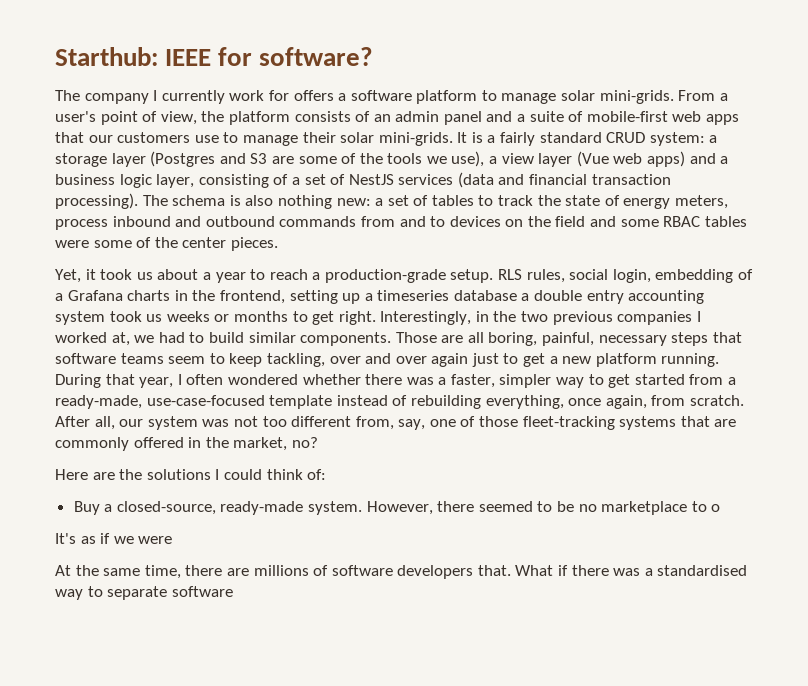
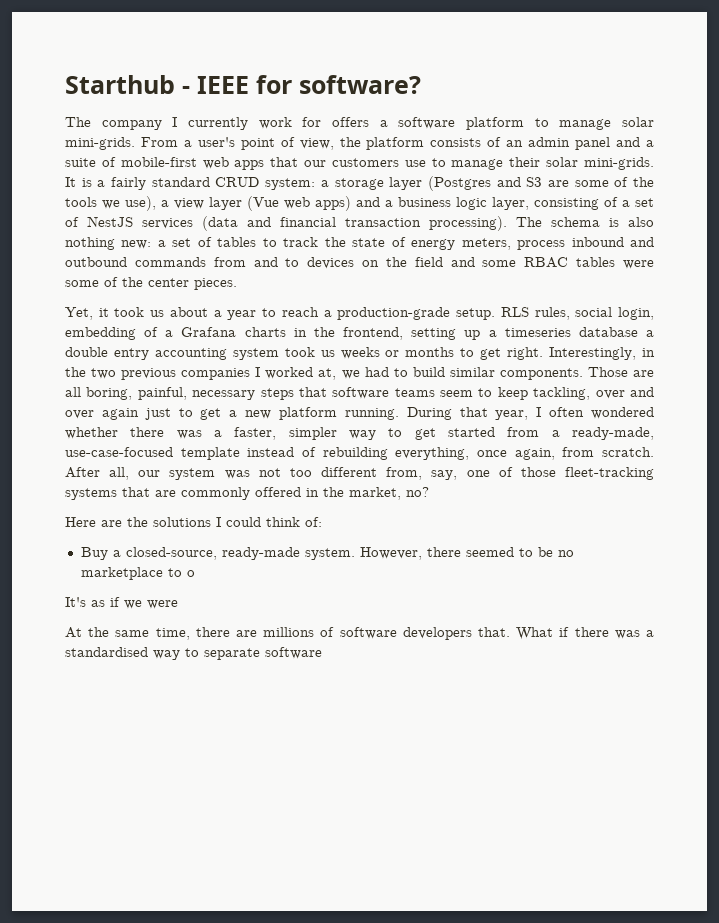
[55,47,158,66] Starthub: -> [65,75,190,94] Starthub -

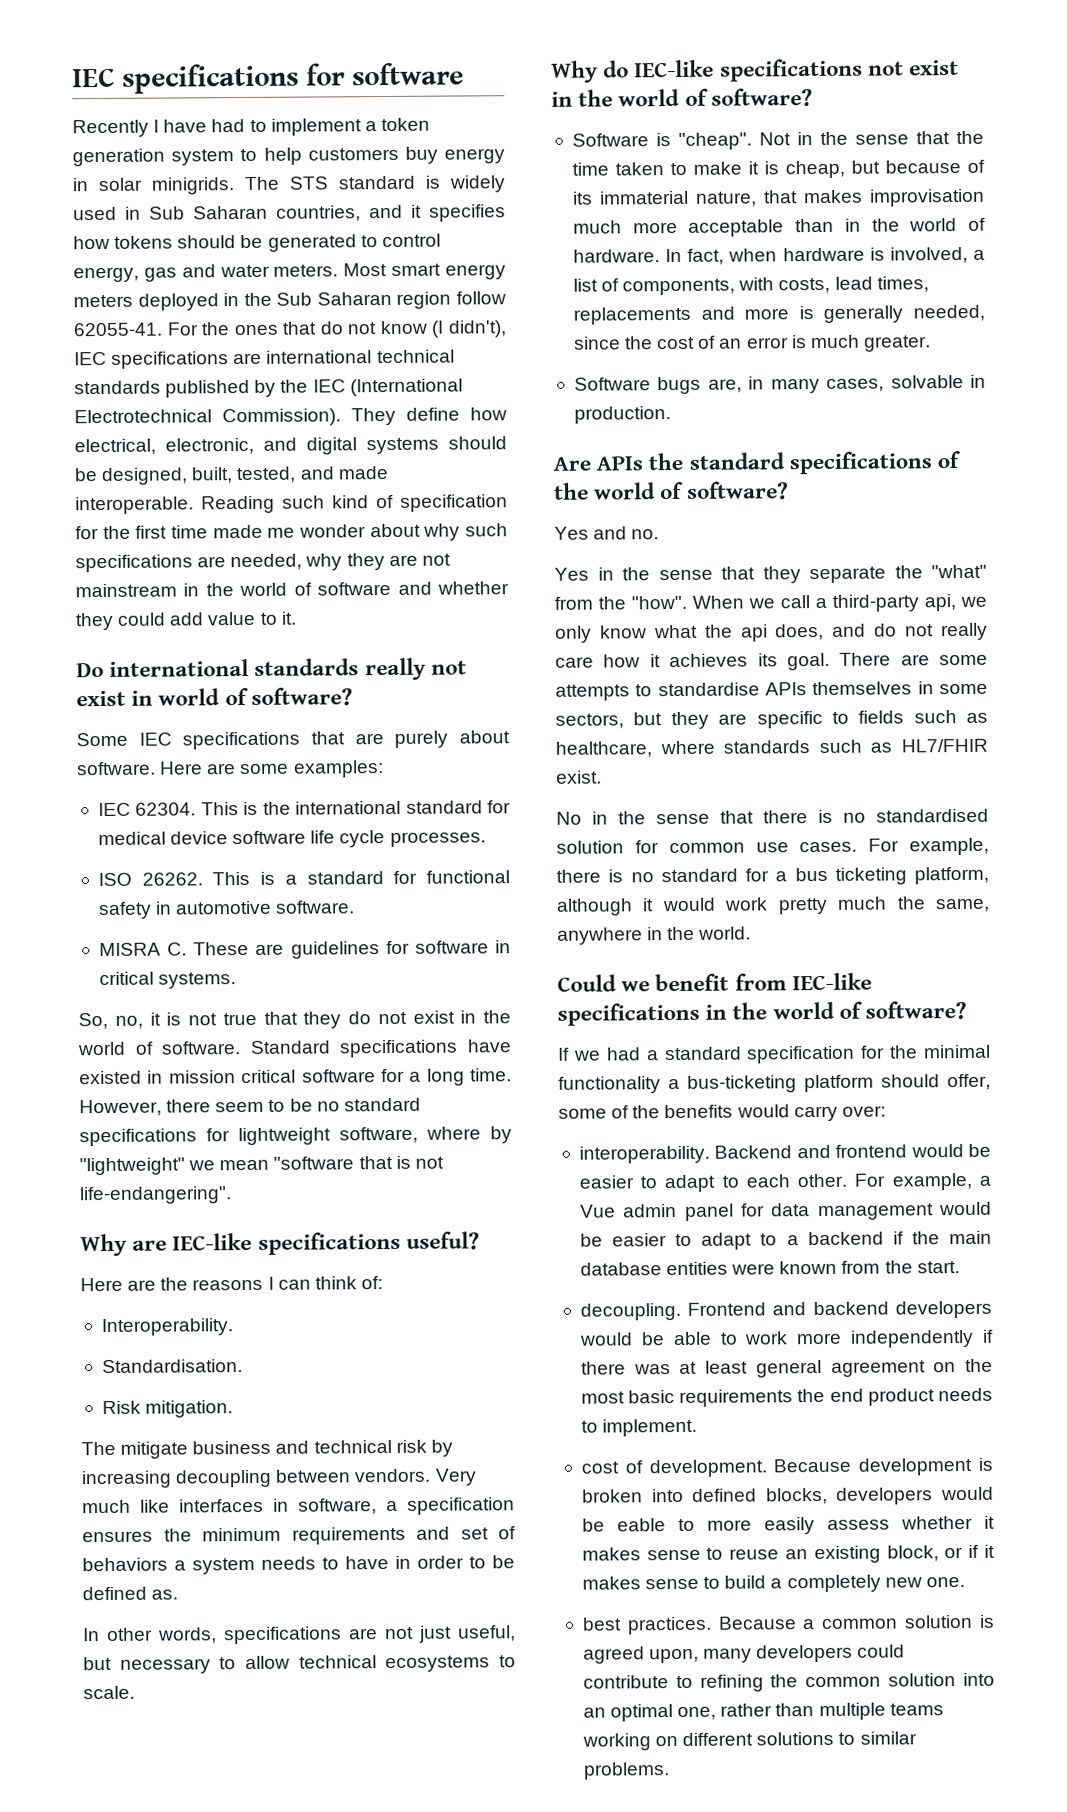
[65,75,421,94] [65,117,655,130] [65,137,654,150] [65,157,654,170] [65,176,654,191] [65,196,654,211] [65,216,654,231] [65,237,654,250] [65,257,654,269] [65,277,237,290] [65,307,654,320] [65,327,654,340] [65,347,655,360] [65,367,654,380] [65,387,654,400] [65,407,654,420] [65,427,654,440] [65,447,655,460] [65,467,654,480] [65,487,429,500] Starthub - IEEE for software? // The company I currently work for offers a software platform to manage solar mini-grids. From a user's point of view, the platform consists of an admin panel and a suite of mobile-first web apps that our customers use to manage their solar mini-grids. It is a fairly standard CRUD system: a storage layer (Postgres and S3 are some of the tools we use), a view layer (Vue web apps) and a business logic layer, consisting of a set of NestJS services (data and financial transaction processing). The schema is also nothing new: a set of tables to track the state of energy meters, process inbound and outbound commands from and to devices on the field and some RBAC tables were some of the center pieces. // Yet, it took us about a year to reach a production-grade setup. RLS rules, social login, embedding of a Grafana charts in the frontend, setting up a timeseries database a double entry accounting system took us weeks or months to get right. Interestingly, in the two previous companies I worked at, we had to build similar components. Those are all boring, painful, necessary steps that software teams seem to keep tackling, over and over again just to get a new platform running. During that year, I often wondered whether there was a faster, simpler way to get started from a ready-made, use-case-focused template instead of rebuilding everything, once again, from scratch. After all, our system was not too different from, say, one of those fleet-tracking systems that are commonly offered in the market, no? -> [72,62,464,94] [72,117,430,138] [72,146,506,167] [72,175,506,195] [73,204,506,222] [73,233,441,252] [73,263,506,283] [73,291,506,311] [73,320,507,338] [74,349,455,369] [74,378,463,398] [74,407,507,427] [74,436,507,456] [74,466,389,486] [75,494,508,515] [75,523,509,541] [75,553,451,573] [75,581,509,598] [75,611,297,631] [76,657,467,681] [76,687,353,707] [76,730,511,750] [76,760,384,778] [97,800,512,817] [97,830,486,848] [97,870,511,887] [97,900,356,920] [98,940,511,959] [98,971,237,989] [78,1010,511,1030] [77,1039,513,1058] [79,1068,512,1086] [79,1097,421,1117] [79,1126,512,1147] [79,1155,444,1176] [79,1186,232,1205] [80,1231,480,1257] IEC specifications for software // Recently I have had to implement a token generation system to help customers buy energy in solar minigrids. The STS standard is widely used in Sub Saharan countries, and it specifies how tokens should be generated to control energy, gas and water meters. Most smart energy meters deployed in the Sub Saharan region follow 62055-41. For the ones that do not know (I didn't), IEC specifications are international technical standards published by the IEC (International Electrotechnical Commission). They define how electrical, electronic, and digital systems should be designed, built, tested, and made interoperable. Reading such kind of specification for the first time made me wonder about why such specifications are needed, why they are not mainstream in the world of software and whether they could add value to it. // Do international standards really not exist in world of software? // Some IEC specifications that are purely about software. Here are some examples: // IEC 62304. This is the international standard for medical device software life cycle processes. // ISO 26262. This is a standard for functional safety in automotive software. // MISRA C. These are guidelines for software in critical systems. // So, no, it is not true that they do not exist in the world of software. Standard specifications have existed in mission critical software for a long time. However, there seem to be no standard specifications for lightweight software, where by "lightweight" we mean "software that is not life-endangering". // Why are IEC-like specifications useful?
[153,517,261,527] solutions I could -> [192,1276,311,1291] reasons I can
[80,547,574,560] [80,567,195,580] [65,597,178,609] [65,627,654,640] [65,647,322,660] Buy a closed-source, ready-made system. However, there seemed to be no marketplace to o // It's as if we were // At the same time, there are millions of software developers that. What if there was a standardised way to separate software -> [100,1318,233,1337] [101,1359,243,1374] [101,1400,234,1418] [81,1439,453,1459] [81,1468,477,1489] [82,1497,515,1515] [82,1526,516,1545] [82,1555,515,1575] [82,1586,179,1601] [83,1625,516,1645] [83,1655,517,1674] [83,1685,135,1700] [551,58,960,83] [551,88,813,107] [571,130,984,150] [571,159,985,179] [572,188,985,207] [572,217,986,237] [572,246,985,265] [572,276,929,296] [572,304,985,325] [573,334,931,352] [573,374,986,395] [573,406,671,424] [553,450,962,475] [554,481,789,500] [554,526,660,540] [554,564,987,584] [554,594,987,612] [555,622,989,643] [555,652,988,671] [555,681,988,701] [555,710,988,730] [555,738,988,758] [556,770,602,784] [556,808,989,825] [556,837,989,856] [556,866,989,885] [556,896,990,916] [557,926,752,945] [557,972,872,992] [557,1000,968,1026] [557,1044,991,1064] [558,1073,991,1094] [558,1104,886,1122] [578,1143,991,1164] [578,1172,991,1193] [579,1201,992,1221] [579,1230,992,1250] [579,1260,960,1276] [579,1300,992,1321] [578,1329,994,1348] [580,1358,993,1378] [580,1387,993,1407] [580,1418,698,1437] [580,1457,993,1478] [581,1486,994,1505] [581,1515,995,1535] [581,1544,995,1564] [581,1574,965,1593] [581,1614,996,1635] [582,1644,906,1664] [582,1672,996,1692] [582,1702,944,1722] [581,1731,917,1751] [582,1762,670,1780] Interoperability. // Standardisation. // Risk mitigation. // The mitigate business and technical risk by increasing decoupling between vendors. Very much like interfaces in software, a specification ensures the minimum requirements and set of behaviors a system needs to have in order to be defined as. // In other words, specifications are not just useful, but necessary to allow technical ecosystems to scale. // Why do IEC-like specifications not exist in the world of software? // Software is "cheap". Not in the sense that the time taken to make it is cheap, but because of its immaterial nature, that makes improvisation much more acceptable than in the world of hardware. In fact, when hardware is involved, a list of components, with costs, lead times, replacements and more is generally needed, since the cost of an error is much greater. // Software bugs are, in many cases, solvable in production. // Are APIs the standard specifications of the world of software? // Yes and no. // Yes in the sense that they separate the "what" from the "how". When we call a third-party api, we only know what the api does, and do not really care how it achieves its goal. There are some attempts to standardise APIs themselves in some sectors, but they are specific to fields such as healthcare, where standards such as HL7/FHIR exist. // No in the sense that there is no standardised solution for common use cases. For example, there is no standard for a bus ticketing platform, although it would work pretty much the same, anywhere in the world. // Could we benefit from IEC-like specifications in the world of software? // If we had a standard specification for the minimal functionality a bus-ticketing platform should offer, some of the benefits would carry over: // interoperability. Backend and frontend would be easier to adapt to each other. For example, a Vue admin panel for data management would be easier to adapt to a backend if the main database entities were known from the start. // decoupling. Frontend and backend developers would be able to work more independently if there was at least general agreement on the most basic requirements the end product needs to implement. // cost of development. Because development is broken into defined blocks, developers would be eable to more easily assess whether it makes sense to reuse an existing block, or if it makes sense to build a completely new one. // best practices. Because a common solution is agreed upon, many developers could contribute to refining the common solution into an optimal one, rather than multiple teams working on different solutions to similar problems.

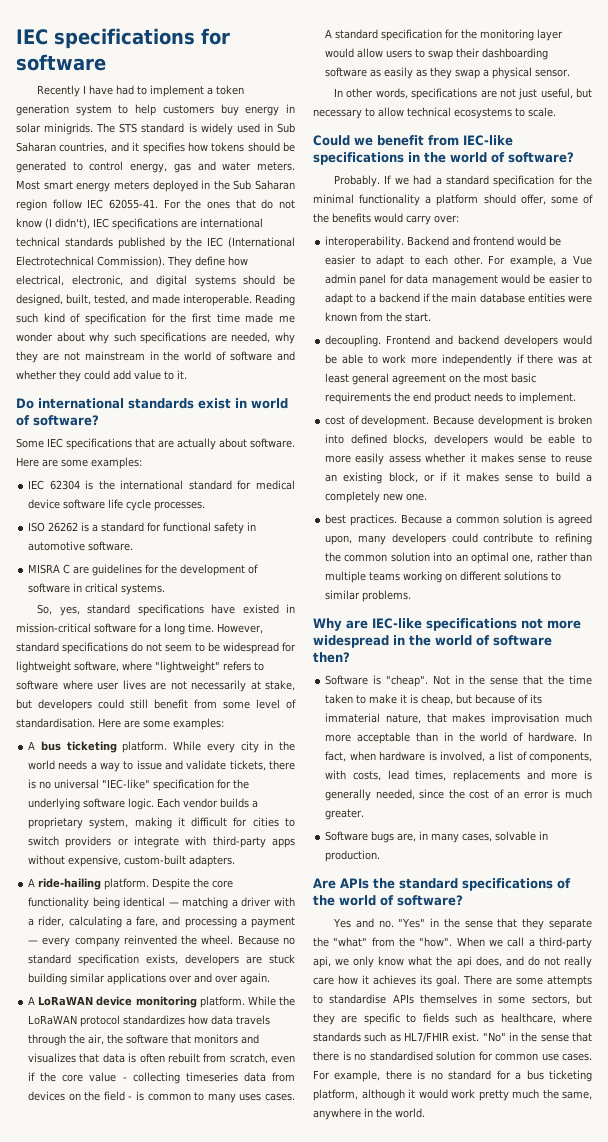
(506, 298) none -> [87,199,104,209] IEC
[364,657,467,681] really not -> (194, 403) none
[394,730,449,748] purely -> [177,438,216,450] actually
[135,802,239,816] 62304. This -> [49,480,80,490] 62304
[141,871,251,886] 26262. This -> [48,522,79,532] 26262
[167,941,250,956] C. These -> [63,564,71,574] C
(410, 947) none -> [161,564,259,576] the development of
[114,1010,511,1029] [77,1040,331,1056] no, it is not true that they do not exist in the world of software. Standard -> [59,604,131,616] yes, standard
[168,1069,297,1084] mission critical -> [16,623,91,633] mission-critical
[166,1097,421,1113] [79,1126,512,1147] [79,1155,444,1176] [79,1186,232,1205] [80,1231,480,1257] [80,1276,383,1292] [100,1318,233,1337] [101,1359,243,1374] [101,1400,234,1418] [81,1439,453,1459] [81,1468,477,1489] [82,1497,515,1515] [82,1526,516,1545] [82,1555,515,1575] [82,1586,179,1601] there seem to be no standard specifications for lightweight software, where by "lightweight" we mean "software that is not life-endangering". // Why are IEC-like specifications useful? // Here are the reasons I can think of: // Interoperability. // Standardisation. // Risk mitigation. // The mitigate business and technical risk by increasing decoupling between vendors. Very much like interfaces in software, a specification ensures the minimum requirements and set of behaviors a system needs to have in order to be defined as. -> [16,642,296,654] [16,661,264,673] [16,680,295,692] [16,699,296,711] [16,718,224,730] [28,741,296,753] [28,760,295,772] [28,779,250,791] [28,798,259,810] [28,817,295,829] [28,836,295,848] [28,855,236,867] [28,878,234,890] [28,897,295,909] [28,916,295,928] [28,935,295,947] [28,954,295,966] [28,973,271,985] [28,996,295,1008] [28,1015,271,1027] [28,1034,260,1046] [28,1053,296,1064] [28,1072,295,1084] [28,1091,295,1103] [325,29,564,41] [325,48,549,60] [325,67,571,79] standard specifications do not seem to be widespread for lightweight software, where "lightweight" refers to software where user lives are not necessarily at stake, but developers could still benefit from some level of standardisation. Here are some examples: // A bus ticketing platform. While every city in the world needs a way to issue and validate tickets, there is no universal "IEC-like" specification for the underlying software logic. Each vendor builds a proprietary system, making it difficult for cities to switch providers or integrate with third-party apps without expensive, custom-built adapters. // A ride-hailing platform. Despite the core functionality being identical — matching a driver with a rider, calculating a fare, and processing a payment — every company reinvented the wheel. Because no standard specification exists, developers are stuck building similar applications over and over again. // A LoRaWAN device monitoring platform. While the LoRaWAN protocol standardizes how data travels through the air, the software that monitors and visualizes that data is often rebuilt from scratch, even if the core value - collecting timeseries data from devices on the field - is common to many uses cases. A standard specification for the monitoring layer would allow users to swap their dashboarding software as easily as they swap a physical sensor.
[551,58,960,83] [551,88,813,107] [571,130,984,150] [571,159,985,179] [572,188,985,207] [572,217,986,237] [572,246,985,265] [572,276,929,296] [572,304,985,325] [573,334,931,352] [573,374,986,395] [573,406,671,424] [553,450,962,475] [554,481,789,500] [554,526,660,540] [554,564,987,584] [554,594,987,612] [555,622,989,643] [555,652,988,671] [555,681,988,701] [555,710,988,730] [555,738,988,758] [556,770,602,784] [556,808,989,825] [556,837,989,856] [556,866,989,885] [556,896,990,916] [557,926,752,945] // Why do IEC-like specifications not exist in the world of software? // Software is "cheap". Not in the sense that the time taken to make it is cheap, but because of its immaterial nature, that makes improvisation much more acceptable than in the world of hardware. In fact, when hardware is involved, a list of components, with costs, lead times, replacements and more is generally needed, since the cost of an error is much greater. // Software bugs are, in many cases, solvable in production. // Are APIs the standard specifications of the world of software? // Yes and no. // Yes in the sense that they separate the "what" from the "how". When we call a third-party api, we only know what the api does, and do not really care how it achieves its goal. There are some attempts to standardise APIs themselves in some sectors, but they are specific to fields such as healthcare, where standards such as HL7/FHIR exist. // No in the sense that there is no standardised solution for common use cases. For example, there is no standard for a bus ticketing platform, although it would work pretty much the same, anywhere in the world. -> (556, 112) none
(968, 1010) none -> [334,175,381,187] Probably.
[687,1075,797,1093] bus-ticketing -> (432, 200) none
(670, 1771) none -> [313,618,581,631] [313,635,552,648] [313,652,350,663] [325,675,592,687] [325,694,543,706] [325,713,592,725] [325,732,592,744] [325,751,592,763] [325,770,592,782] [325,789,592,801] [325,809,365,820] [325,831,549,843] [325,850,381,862] [313,878,571,891] [313,895,463,906] [333,918,592,930] [313,937,592,949] [313,956,592,968] [313,975,592,987] [313,994,592,1005] [313,1013,592,1025] [313,1032,592,1043] [313,1051,592,1061] [313,1070,592,1082] [313,1089,592,1101] [313,1108,425,1120] // Why are IEC-like specifications not more widespread in the world of software then? // Software is "cheap". Not in the sense that the time taken to make it is cheap, but because of its immaterial nature, that makes improvisation much more acceptable than in the world of hardware. In fact, when hardware is involved, a list of components, with costs, lead times, replacements and more is generally needed, since the cost of an error is much greater. // Software bugs are, in many cases, solvable in production. // Are APIs the standard specifications of the world of software? // Yes and no. "Yes" in the sense that they separate the "what" from the "how". When we call a third-party api, we only know what the api does, and do not really care how it achieves its goal. There are some attempts to standardise APIs themselves in some sectors, but they are specific to fields such as healthcare, where standards such as HL7/FHIR exist. "No" in the sense that there is no standardised solution for common use cases. For example, there is no standard for a bus ticketing platform, although it would work pretty much the same, anywhere in the world.

